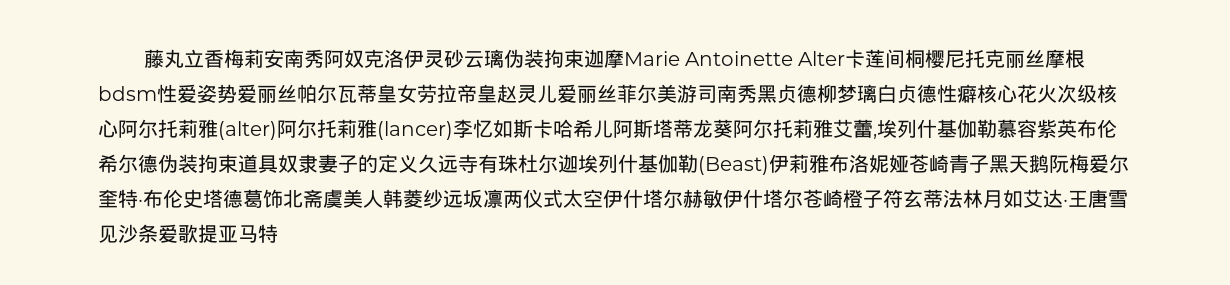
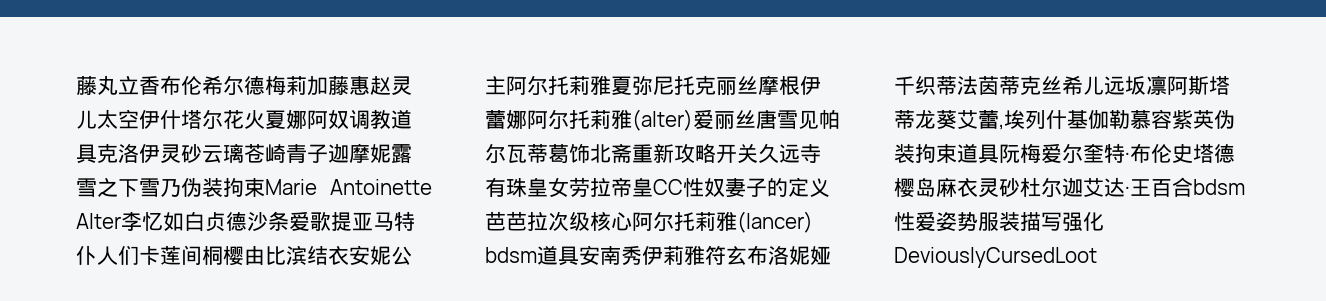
[223,49,624,68] 梅莉安南秀阿奴克洛伊灵砂云璃伪装拘束迦摩 -> [160,75,412,96] [76,109,412,130] [76,143,412,164] [76,177,265,197] 布伦希尔德梅莉加藤惠赵灵儿太空伊什塔尔花火夏娜阿奴调教道具克洛伊灵砂云璃苍崎青子迦摩妮露雪之下雪乃伪装拘束
[845,49,1086,69] [98,84,1057,103] 卡莲间桐樱尼托克丽丝摩根bdsm性爱姿势爱丽丝帕尔瓦蒂皇女劳拉帝皇赵灵儿爱丽丝菲尔美游司南秀黑贞德柳梦璃白贞德性癖核心花火 -> [121,211,415,232] [76,245,412,266] [485,75,821,96] [485,109,840,131] [485,143,821,164] [485,177,830,198] [485,211,548,231] 李忆如白贞德沙条爱歌提亚马特仆人们卡莲间桐樱由比滨结衣安妮公主阿尔托莉雅夏弥尼托克丽丝摩根伊蕾娜阿尔托莉雅(alter)爱丽丝唐雪见帕尔瓦蒂葛饰北斋重新攻略开关久远寺有珠皇女劳拉帝皇CC性奴妻子的定义芭芭拉
[218,119,613,140] (alter)阿尔托莉雅(lancer)李忆如斯卡哈希儿 -> [737,211,813,233] [485,245,831,266] [894,75,1167,95] (lancer) bdsm道具安南秀伊莉雅符玄布洛妮娅千织蒂法茵蒂克丝希儿远坂凛
[733,119,833,138] 阿尔托莉雅 -> (957, 120) none
[1077,119,1117,138] [98,154,158,173] 布伦希尔德 -> (1214, 119) none
[278,154,1049,175] 奴隶妻子的定义久远寺有珠杜尔迦埃列什基伽勒(Beast)伊莉雅布洛妮娅苍崎青子黑天鹅 -> (999, 154) none
[243,189,1128,208] [98,224,278,243] 葛饰北斋虞美人韩菱纱远坂凛两仪式太空伊什塔尔赫敏伊什塔尔苍崎橙子符玄蒂法林月如艾达·王唐雪见沙条爱歌提亚马特 -> [894,177,1245,198] [894,211,1104,232] [894,247,1097,268] 樱岛麻衣灵砂杜尔迦艾达·王百合bdsm性爱姿势服装描写强化DeviouslyCursedLoot

